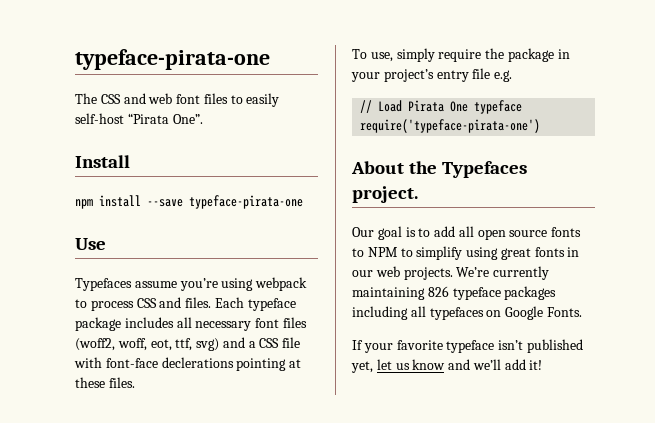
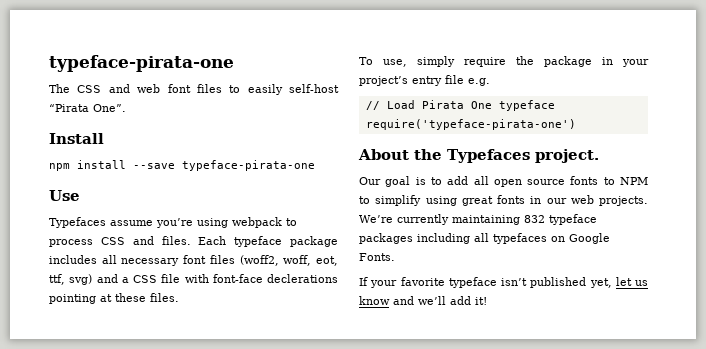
[427,286,449,297] 826 -> [524,215,545,223] 832

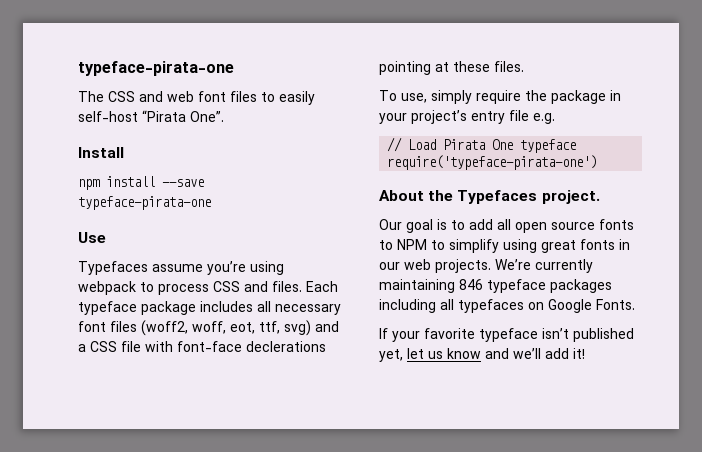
[524,215,545,223] 832 -> [459,279,483,290] 846

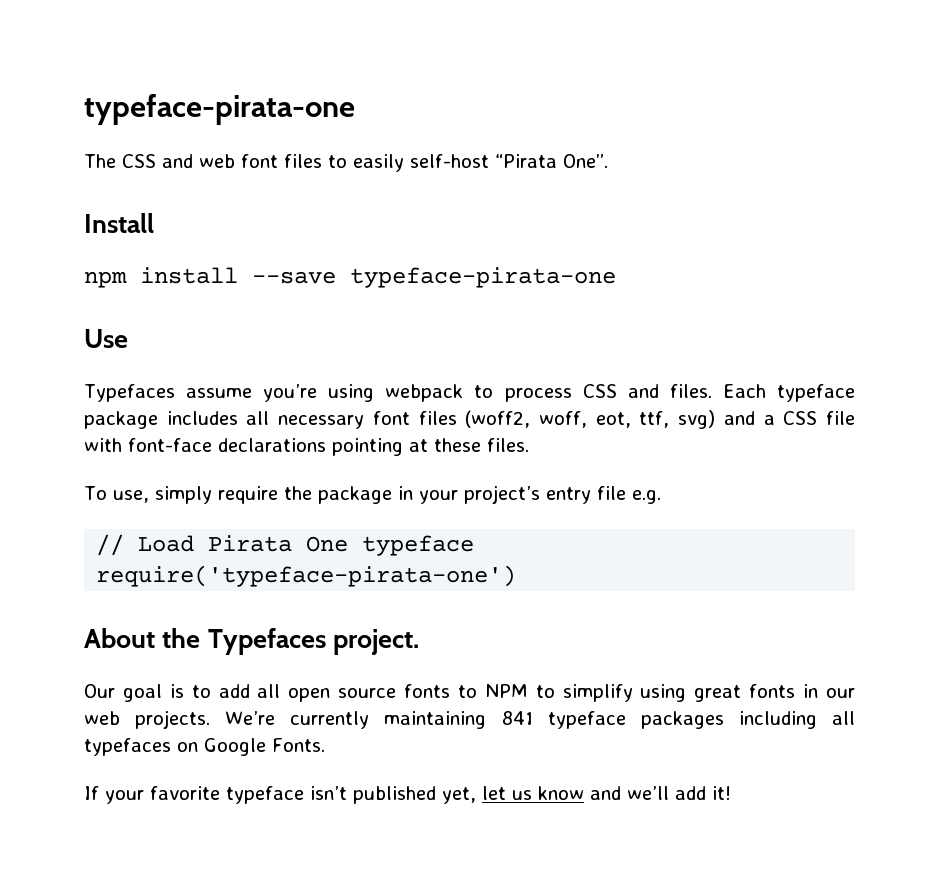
[246,341,326,352] declerations -> [218,438,326,452] declarations
[459,279,483,290] 846 -> [501,711,533,725] 841

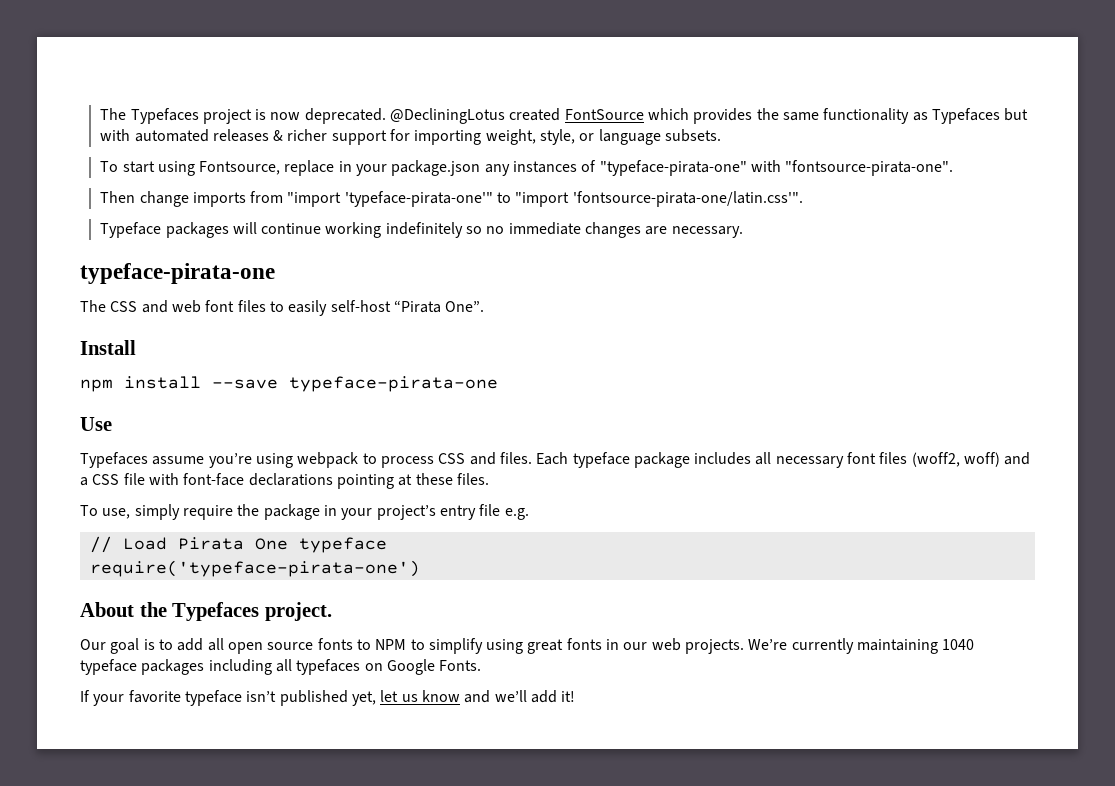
(84, 109) none -> [100,108,1029,124] [100,129,722,145] [100,160,954,176] [100,191,803,207] [100,222,743,238] The Typefaces project is now deprecated. @DecliningLotus created FontSource which provides the same functionality as Typefaces but with automated releases & richer support for importing weight, style, or language subsets. // To start using Fontsource, replace in your package.json any instances of "typeface-pirata-one" with "fontsource-pirata-one". // Then change imports from "import 'typeface-pirata-one'" to "import 'fontsource-pirata-one/latin.css'". // Typeface packages will continue working indefinitely so no immediate changes are necessary. //
[539,410,716,429] woff, eot, ttf, svg) -> [964,452,1001,467] woff)
[501,711,533,725] 841 -> [942,639,975,650] 1040

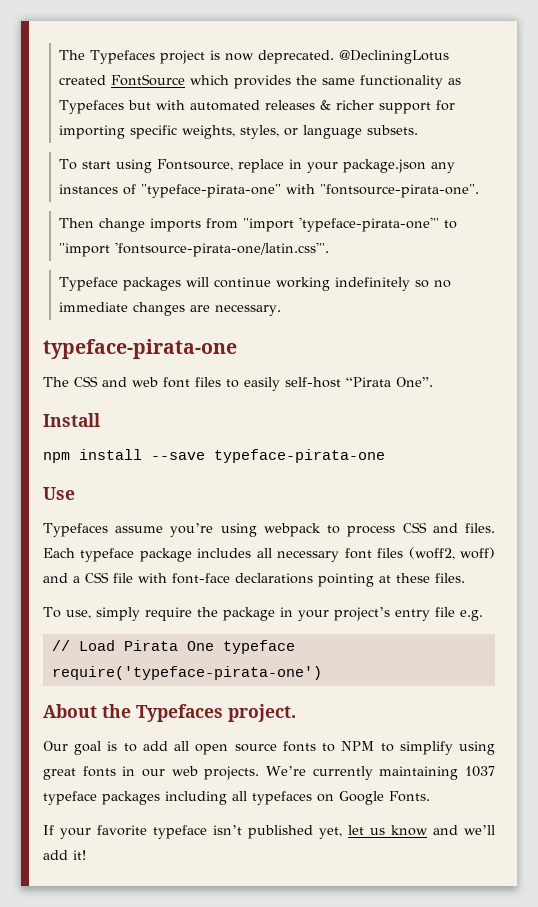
[485,129,576,145] weight, style, -> [130,125,280,139] specific weights, styles,
[942,639,975,650] 1040 -> [464,766,495,777] 1037

